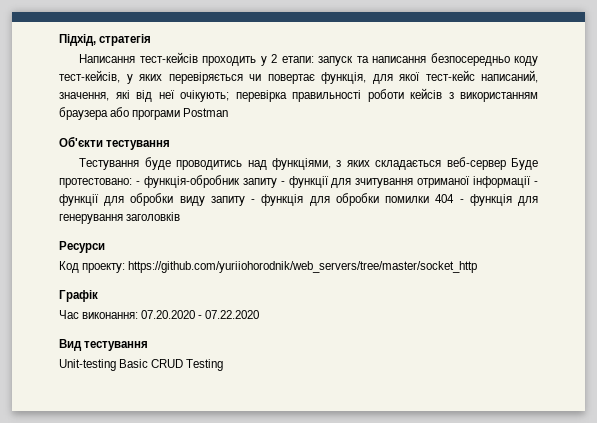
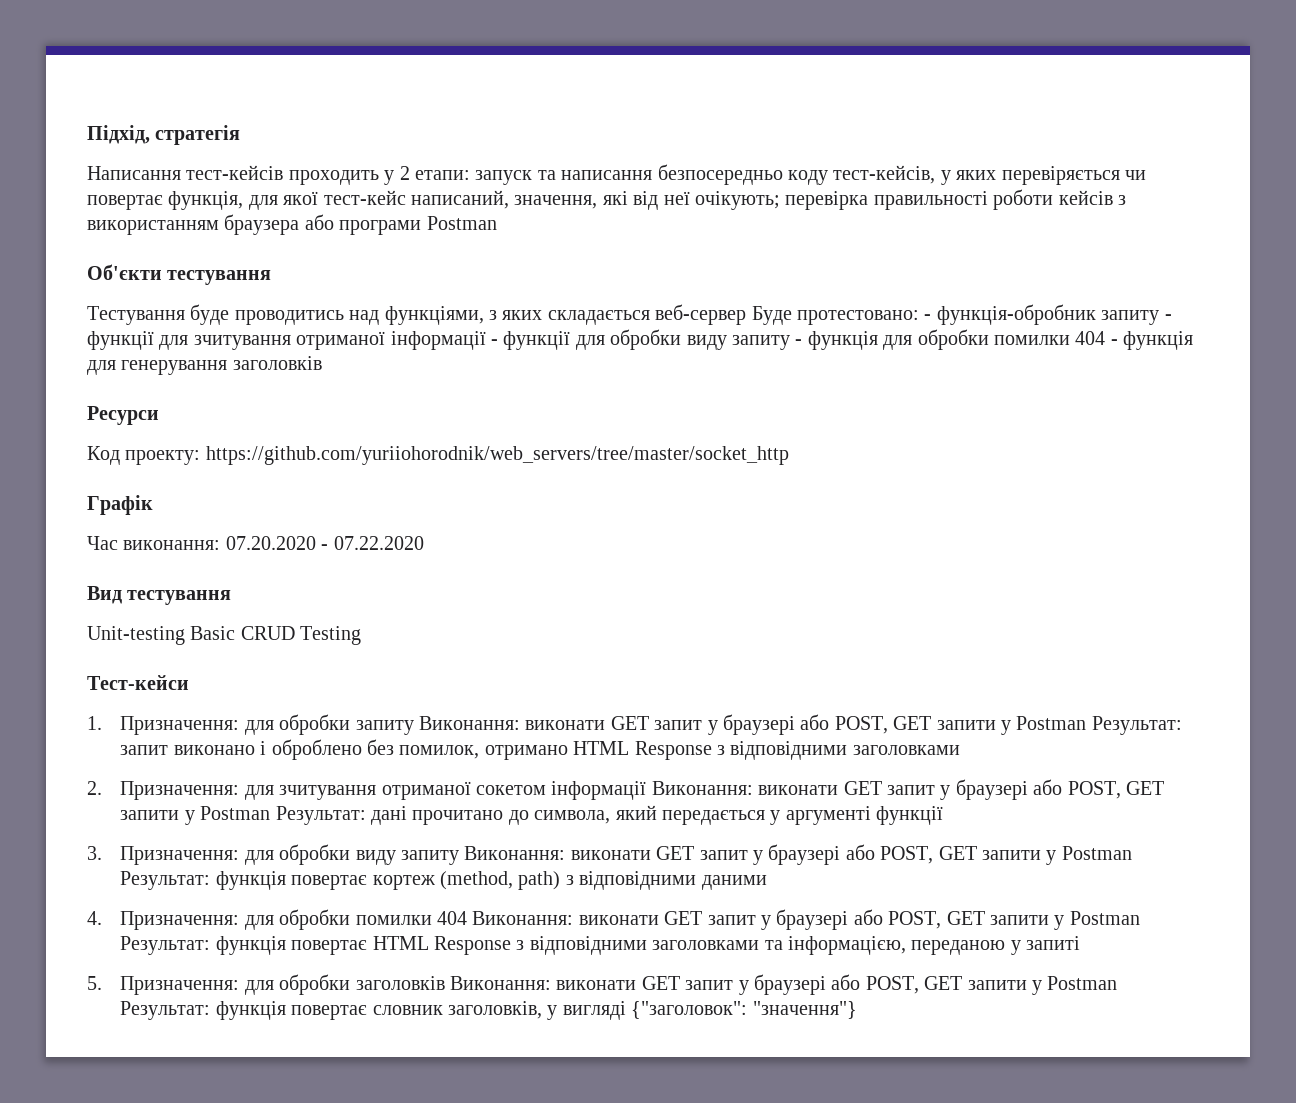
(224, 365) none -> [87,675,189,690] [87,714,1182,735] [120,739,960,760] [87,779,1164,800] [120,805,944,825] [87,844,1132,865] [120,871,767,890] [87,909,1140,930] [120,936,1081,955] [87,974,1118,995] [120,1001,857,1020] // Тест-кейси // 1. Призначення: для обробки запиту Виконання: виконати GET запит у браузері або POST, GET запити у Postman Результат: запит виконано і оброблено без помилок, отримано HTML Response з відповідними заголовками // 2. Призначення: для зчитування отриманої сокетом інформації Виконання: виконати GET запит у браузері або POST, GET запити у Postman Результат: дані прочитано до символа, який передається у аргументі функції // 3. Призначення: для обробки виду запиту Виконання: виконати GET запит у браузері або POST, GET запити у Postman Результат: функція повертає кортеж (method, path) з відповідними даними // 4. Призначення: для обробки помилки 404 Виконання: виконати GET запит у браузері або POST, GET запити у Postman Результат: функція повертає HTML Response з відповідними заголовками та інформацією, переданою у запиті // 5. Призначення: для обробки заголовків Виконання: виконати GET запит у браузері або POST, GET запити у Postman Результат: функція повертає словник заголовків, у вигляді {"заголовок": "значення"}

